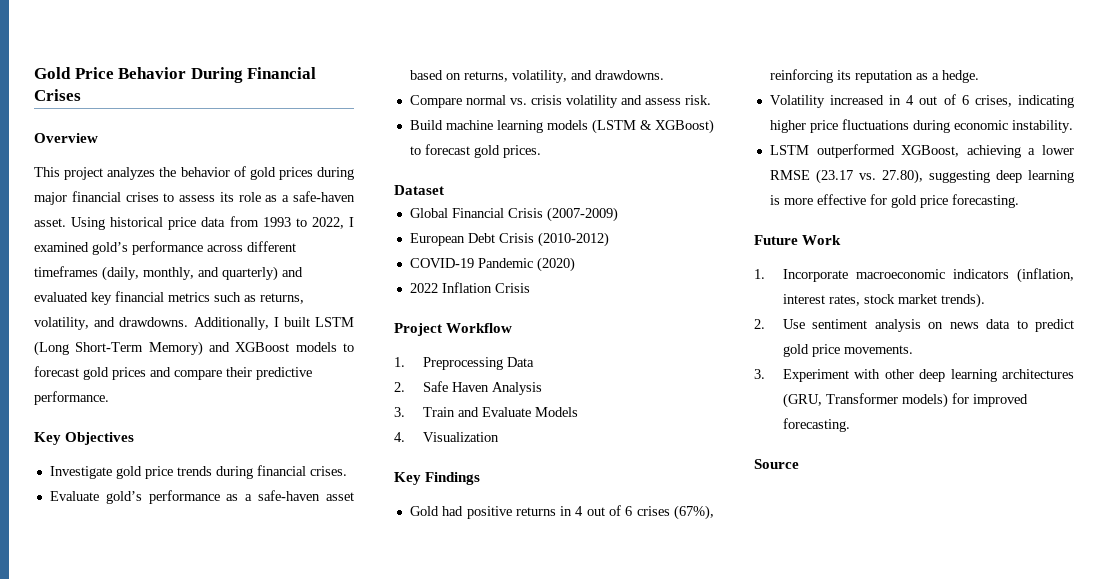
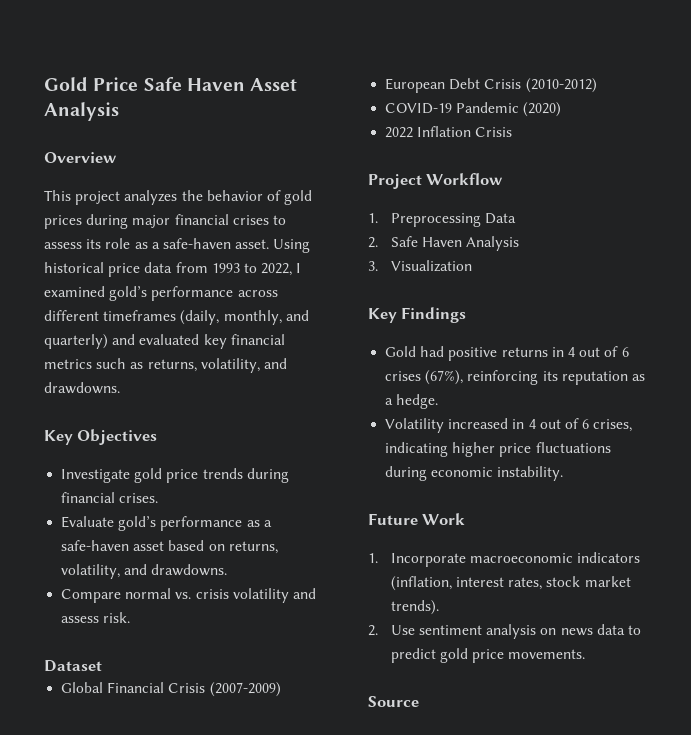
[118,67,317,83] [34,89,81,101] Behavior During Financial Crises -> [143,77,298,91] [44,102,119,121] Safe Haven Asset Analysis
[193,317,354,330] [34,341,354,356] [34,366,312,380] [34,391,109,405] Additionally, I built LSTM (Long Short-Term Memory) and XGBoost models to forecast gold prices and compare their predictive performance. -> (120, 388) none
[409,119,714,134] [409,144,541,158] // Build machine learning models (LSTM & XGBoost) to forecast gold prices. -> (131, 617) none
[422,407,578,417] [394,432,405,442] Train and Evaluate Models // 4. -> (378, 266) none
[769,144,1074,158] [769,169,1074,184] [769,194,1019,208] // LSTM outperformed XGBoost, achieving a lower RMSE (23.17 vs. 27.80), suggesting deep learning is more effective for gold price forecasting. -> (564, 473) none
[754,369,1074,382] [782,393,1028,408] [782,418,850,432] // 3. Experiment with other deep learning architectures (GRU, Transformer models) for improved forecasting. -> (586, 654) none

